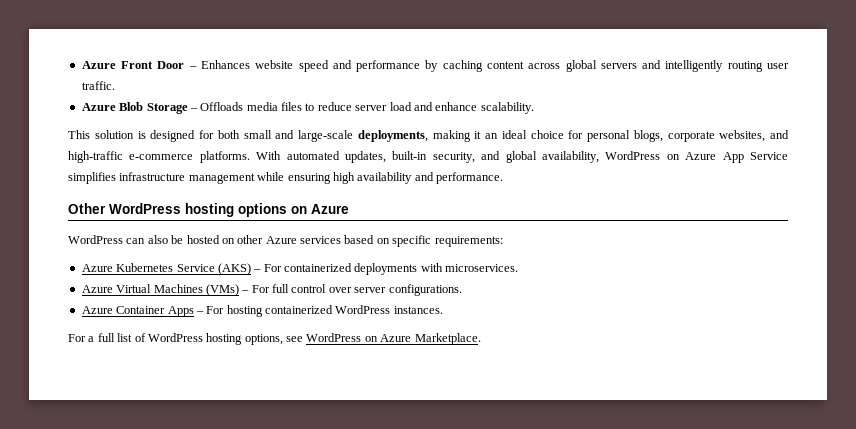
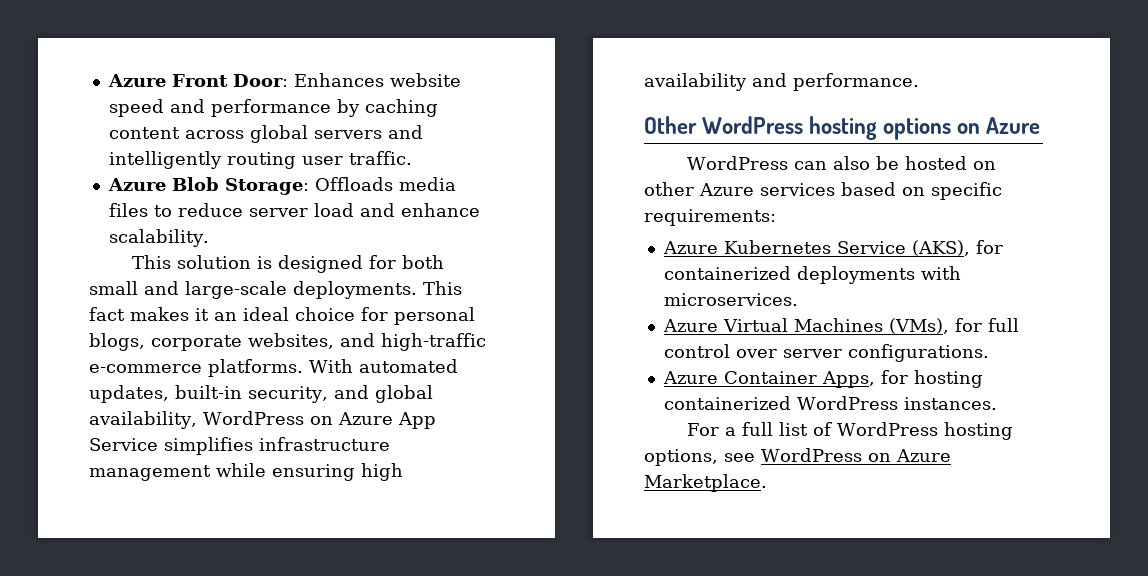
[157,61,197,69] Door – -> [232,74,288,87] Door:
[146,103,198,114] Storage – -> [224,178,309,195] Storage:
[357,130,471,142] deployments, making -> [293,281,462,299] [89,307,189,321] deployments. This fact makes
[217,263,282,275] (AKS) – For -> [911,240,1003,256] (AKS), for
[205,284,270,296] (VMs) – For -> [888,318,982,334] (VMs), for
[167,306,225,317] Apps – For -> [821,370,908,388] Apps, for

